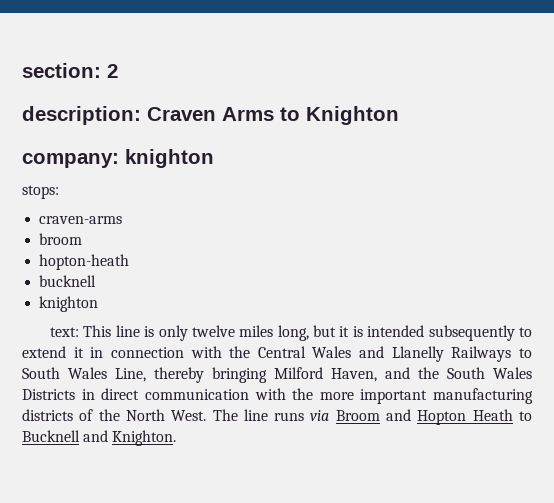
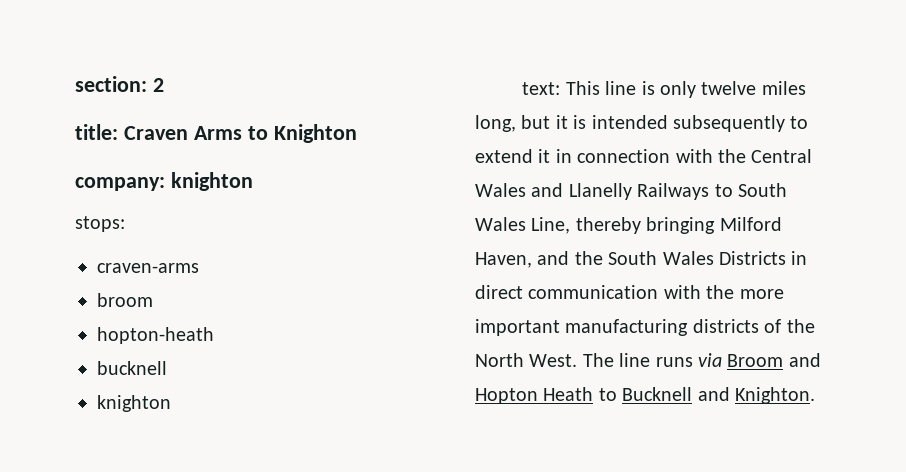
[22,106,141,125] description: -> [75,124,118,140] title:

